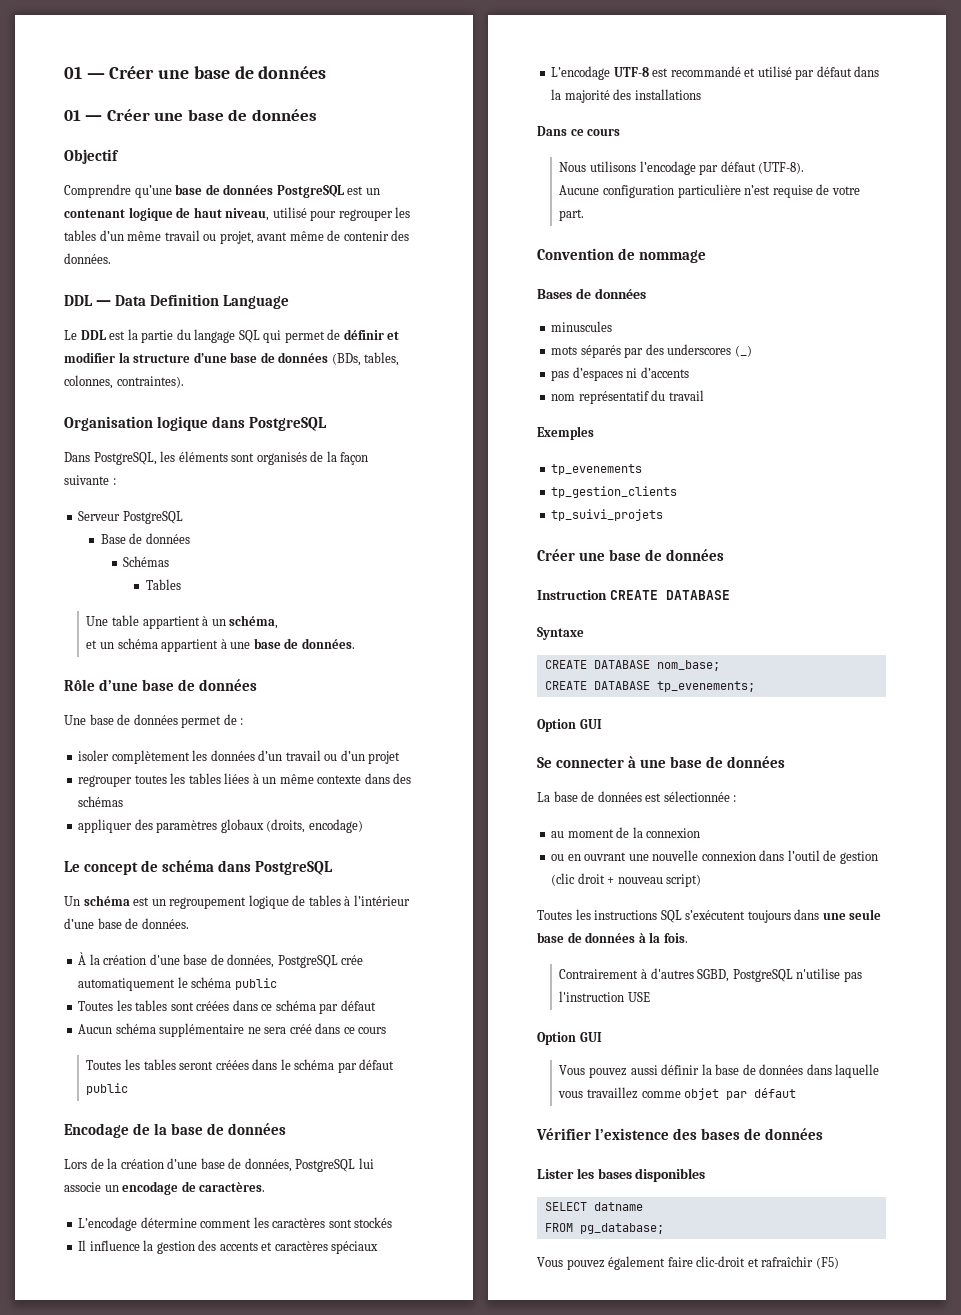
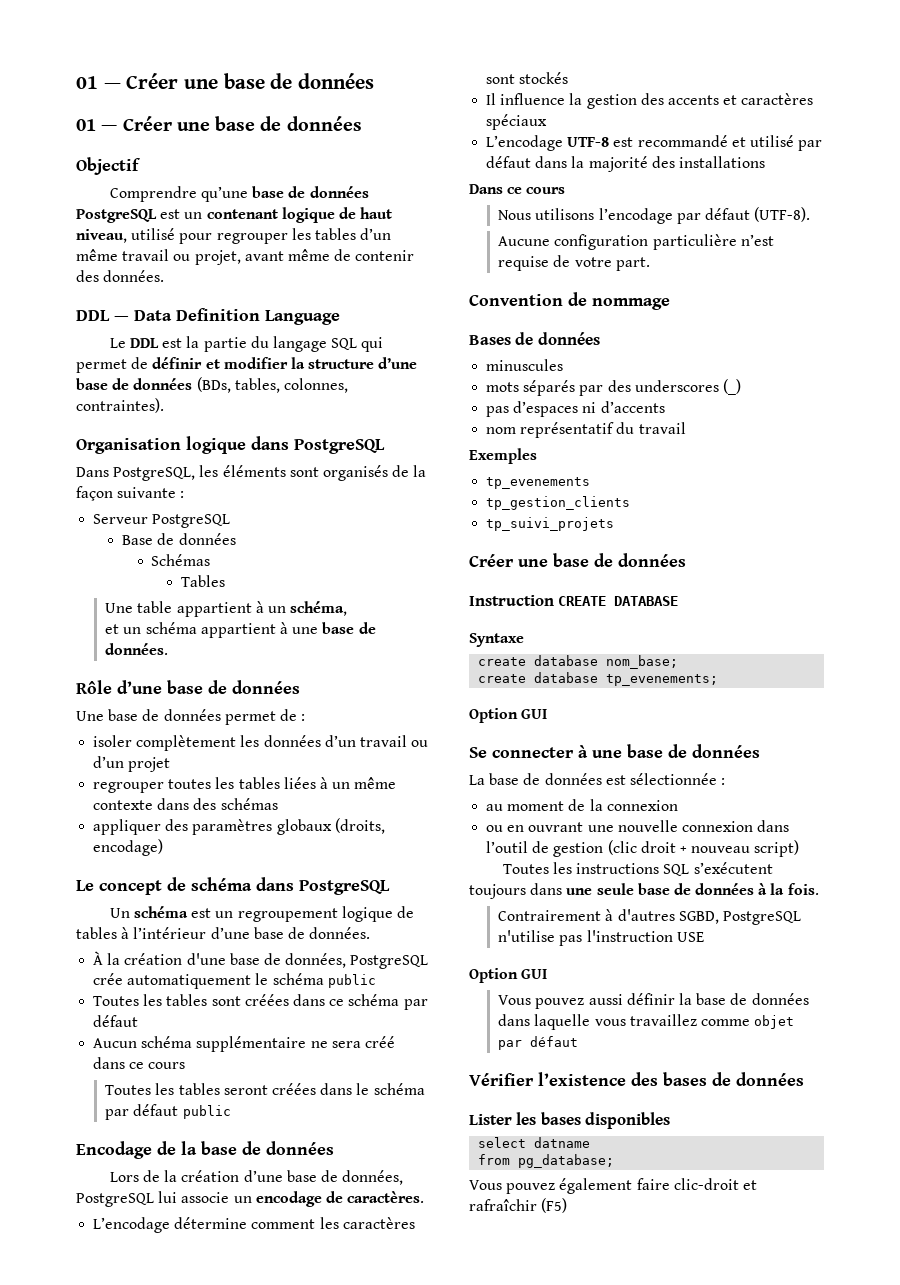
[544,660,650,669] CREATE DATABASE -> [478,655,599,666] create database
[544,681,650,690] CREATE DATABASE -> [478,672,599,683] create database
[544,1202,587,1211] SELECT -> [478,1137,527,1148] select
[544,1223,573,1232] FROM -> [478,1154,511,1165] from

